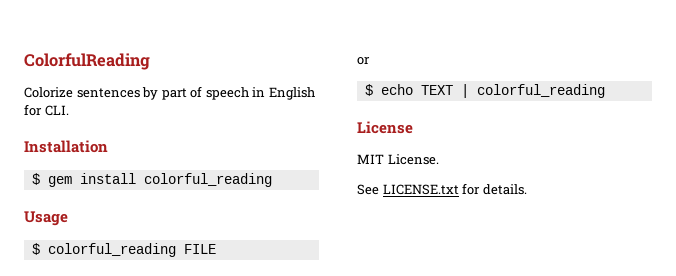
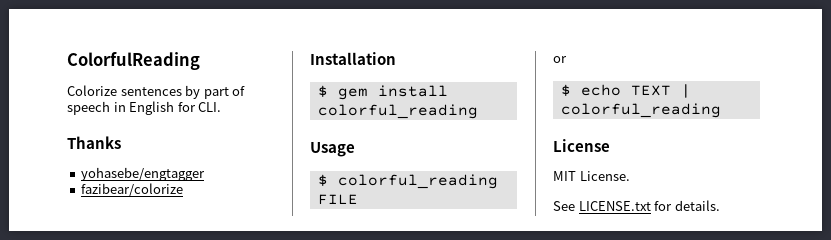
(69, 110) none -> [67,136,121,149] [81,167,206,181] [81,183,184,197] // Thanks // yohasebe/engtagger // fazibear/colorize

